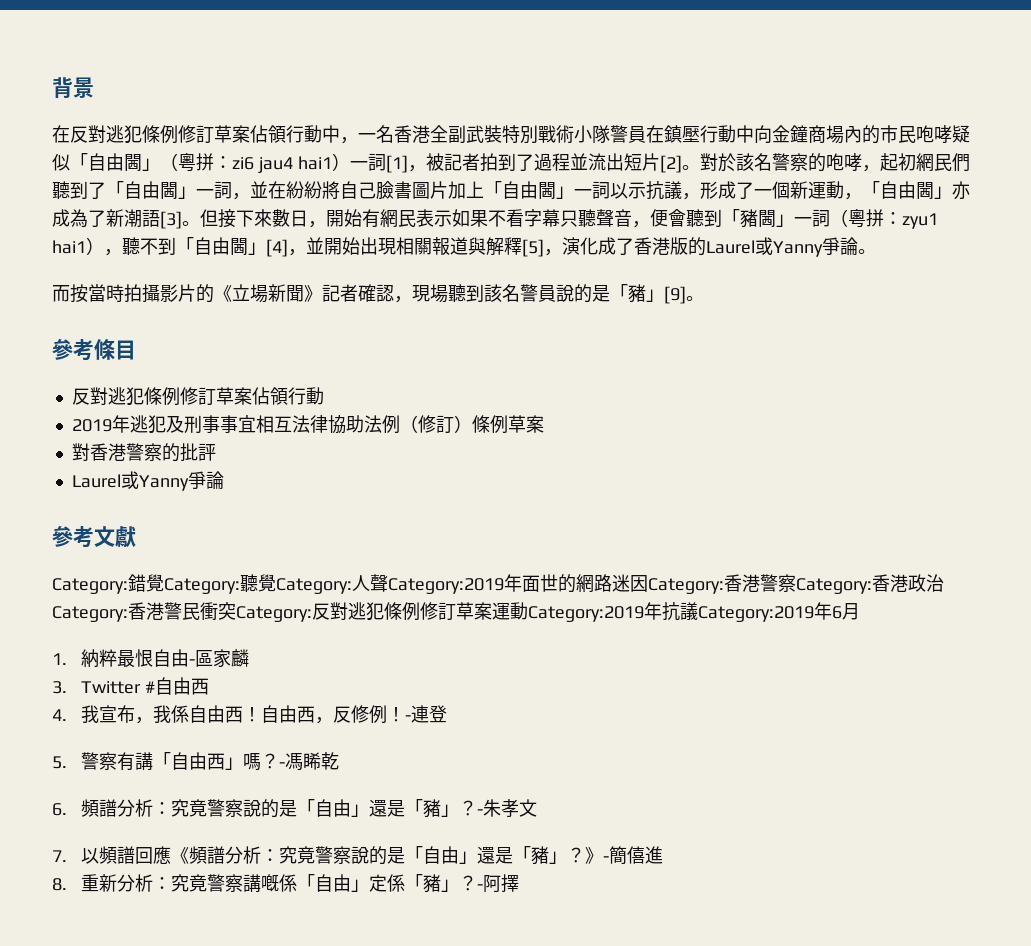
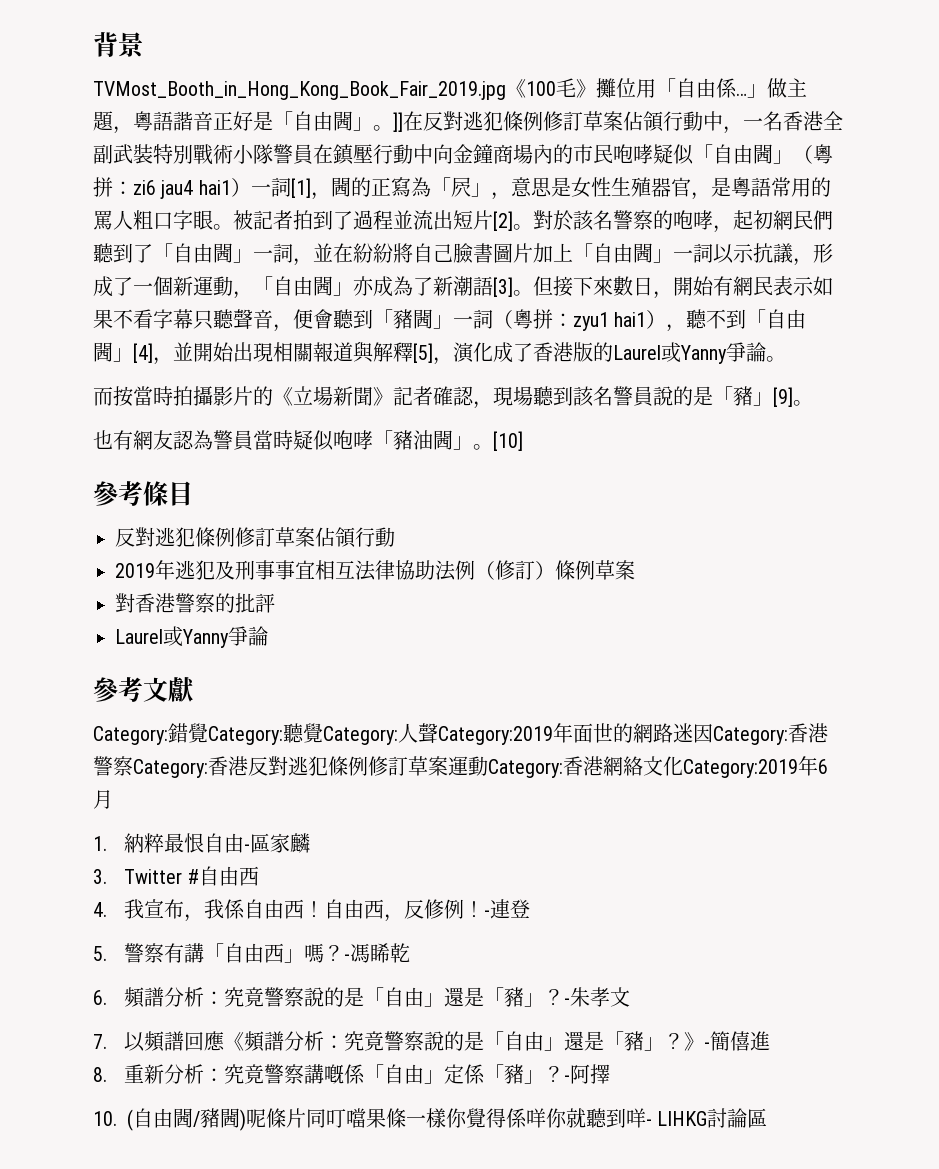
(94, 87) none -> [93,78,807,100] [93,111,403,134] TVMost_Booth_in_Hong_Kong_Book_Fair_2019.jpg《100毛》攤位用「自由係…」做主題，粵語諧音正好是「自由閪」。]]
(426, 168) none -> [330,177,831,200] [93,210,233,230] 閪的正寫為「屄」，意思是女性生殖器官，是粵語常用的罵人粗口字眼。
(704, 298) none -> [93,430,523,451] // 也有網友認為警員當時疑似咆哮「豬油閪」。[10]
[908,574,944,592] [52,602,312,622] 政治Category:香港警民衝突Category: -> (248, 766) none
[528,602,698,622] Category:2019年抗議 -> [488,756,683,778] Category:香港網絡文化
(519, 883) none -> [93,1108,768,1131] // 10. (自由閪/豬閪)呢條片同叮噹果條一樣你覺得係咩你就聽到咩- LIHKG討論區

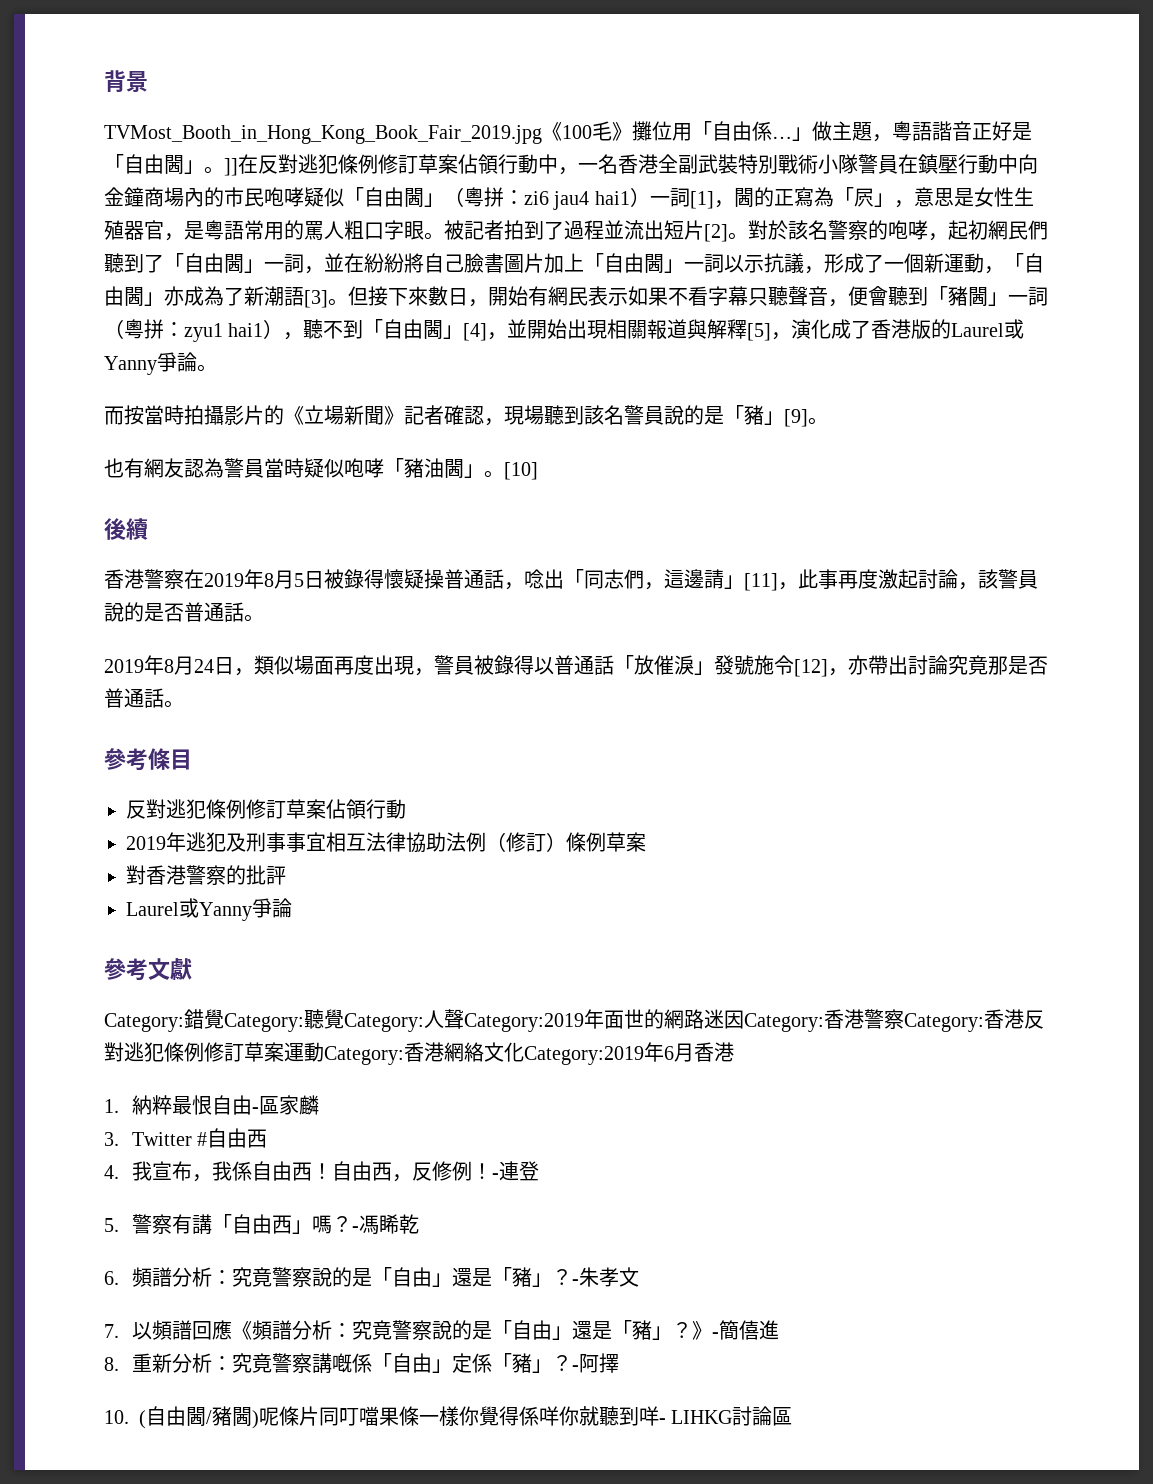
(523, 441) none -> [104,518,148,540] [104,569,1038,591] [104,602,264,622] [104,655,1048,677] [104,688,184,708] // 後續 // 香港警察在2019年8月5日被錄得懷疑操普通話，唸出「同志們，這邊請」[11]，此事再度激起討論，該警員說的是否普通話。 // 2019年8月24日，類似場面再度出現，警員被錄得以普通話「放催淚」發號施令[12]，亦帶出討論究竟那是否普通話。
(113, 799) none -> [694,1042,734,1062] 香港

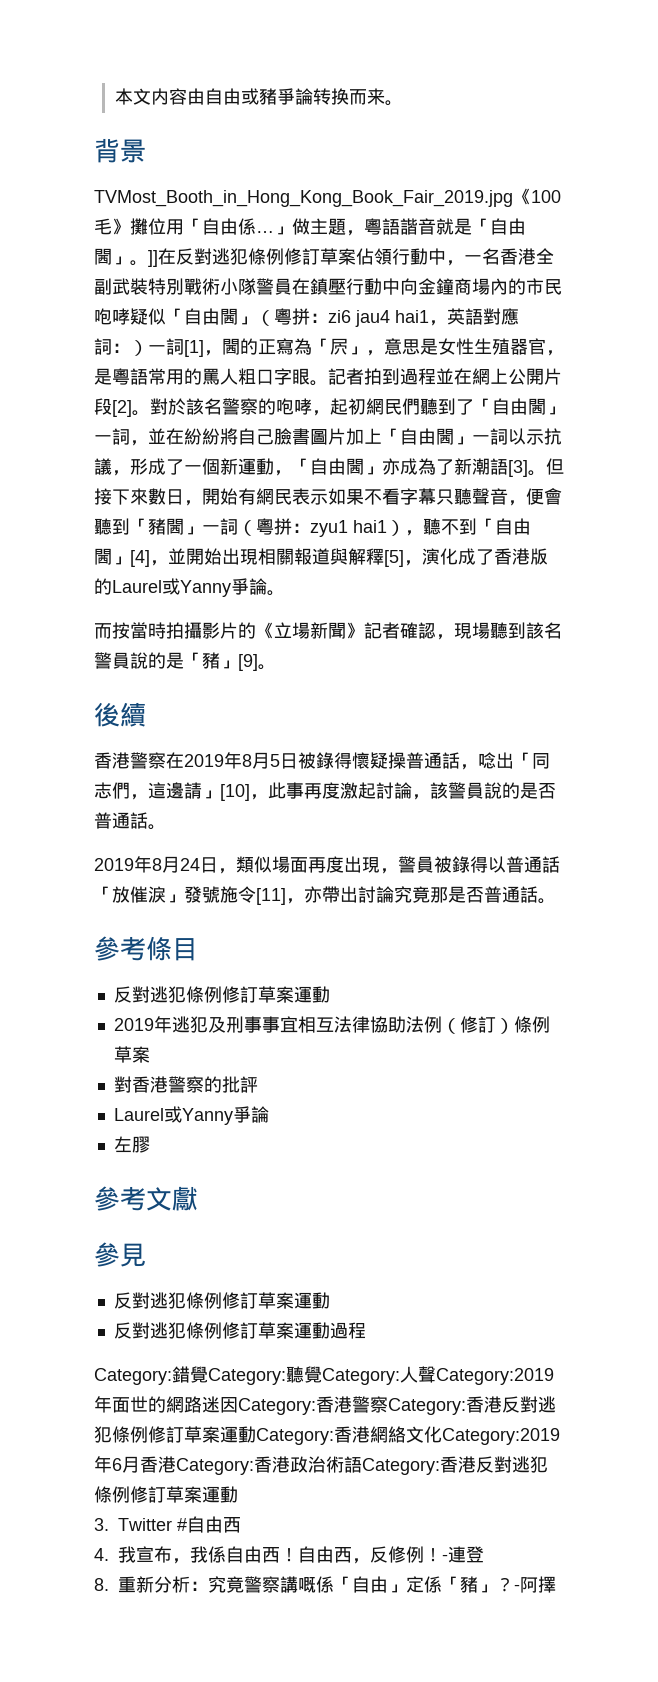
(104, 81) none -> [114,88,403,106] 本文内容由自由或豬爭論转换而来。 //
[972,121,1012,141] 正好 -> [436,218,454,235] 就
(630, 198) none -> [429,308,519,326] [94,338,130,355] ，英語對應詞：
[444,220,464,240] 被 -> (328, 383) none
[544,220,704,240] 了過程並流出短片 -> [400,368,562,385] [94,398,112,415] 過程並在網上公開片段
[104,458,538,480] // 也有網友認為警員當時疑似咆哮「豬油閪」。[10] -> (276, 667) none
[744,573,778,591] [11] -> [220,784,250,801] [10]
[794,659,828,677] [12] -> [256,888,286,905] [11]
[326,799,386,819] 佔領行 -> [293,986,312,1003] 運
(292, 908) none -> [113,1136,150,1153] // 左膠
(192, 969) none -> [94,1242,146,1267] [113,1292,330,1309] [113,1322,366,1339] // 參見 // 反對逃犯條例修訂草案運動 // 反對逃犯條例修訂草案運動過程
[104,1095,319,1115] // 1.納粹最恨自由-區家麟 -> [176,1456,548,1475] [94,1486,238,1503] Category:香港政治術語Category:香港反對逃犯條例修訂草案運動
[104,1214,419,1235] [104,1267,639,1288] [104,1320,779,1341] // 5.警察有講「自由西」嗎？-馮睎乾 // 6.頻譜分析：究竟警察說的是「自由」還是「豬」？-朱孝文 // 7.以頻譜回應《頻譜分析：究竟警察說的是「自由」還是「豬」？》-簡僖進 -> (484, 1554) none
[104,1406,793,1429] // 10. (自由閪/豬閪)呢條片同叮噹果條一樣你覺得係咩你就聽到咩- LIHKG討論區 -> (556, 1584) none

